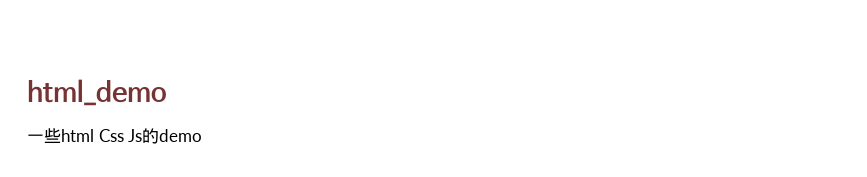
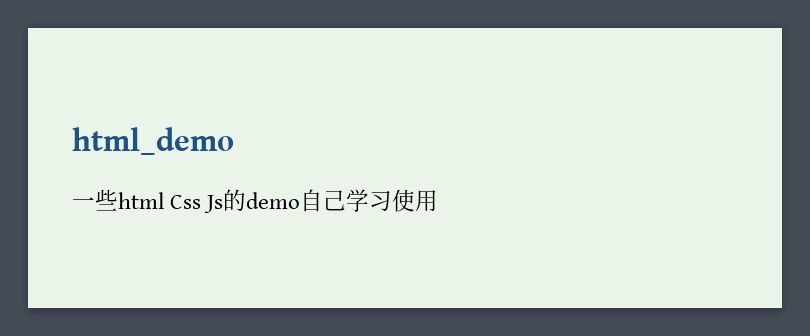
(203, 135) none -> [300,189,439,212] 自己学习使用

